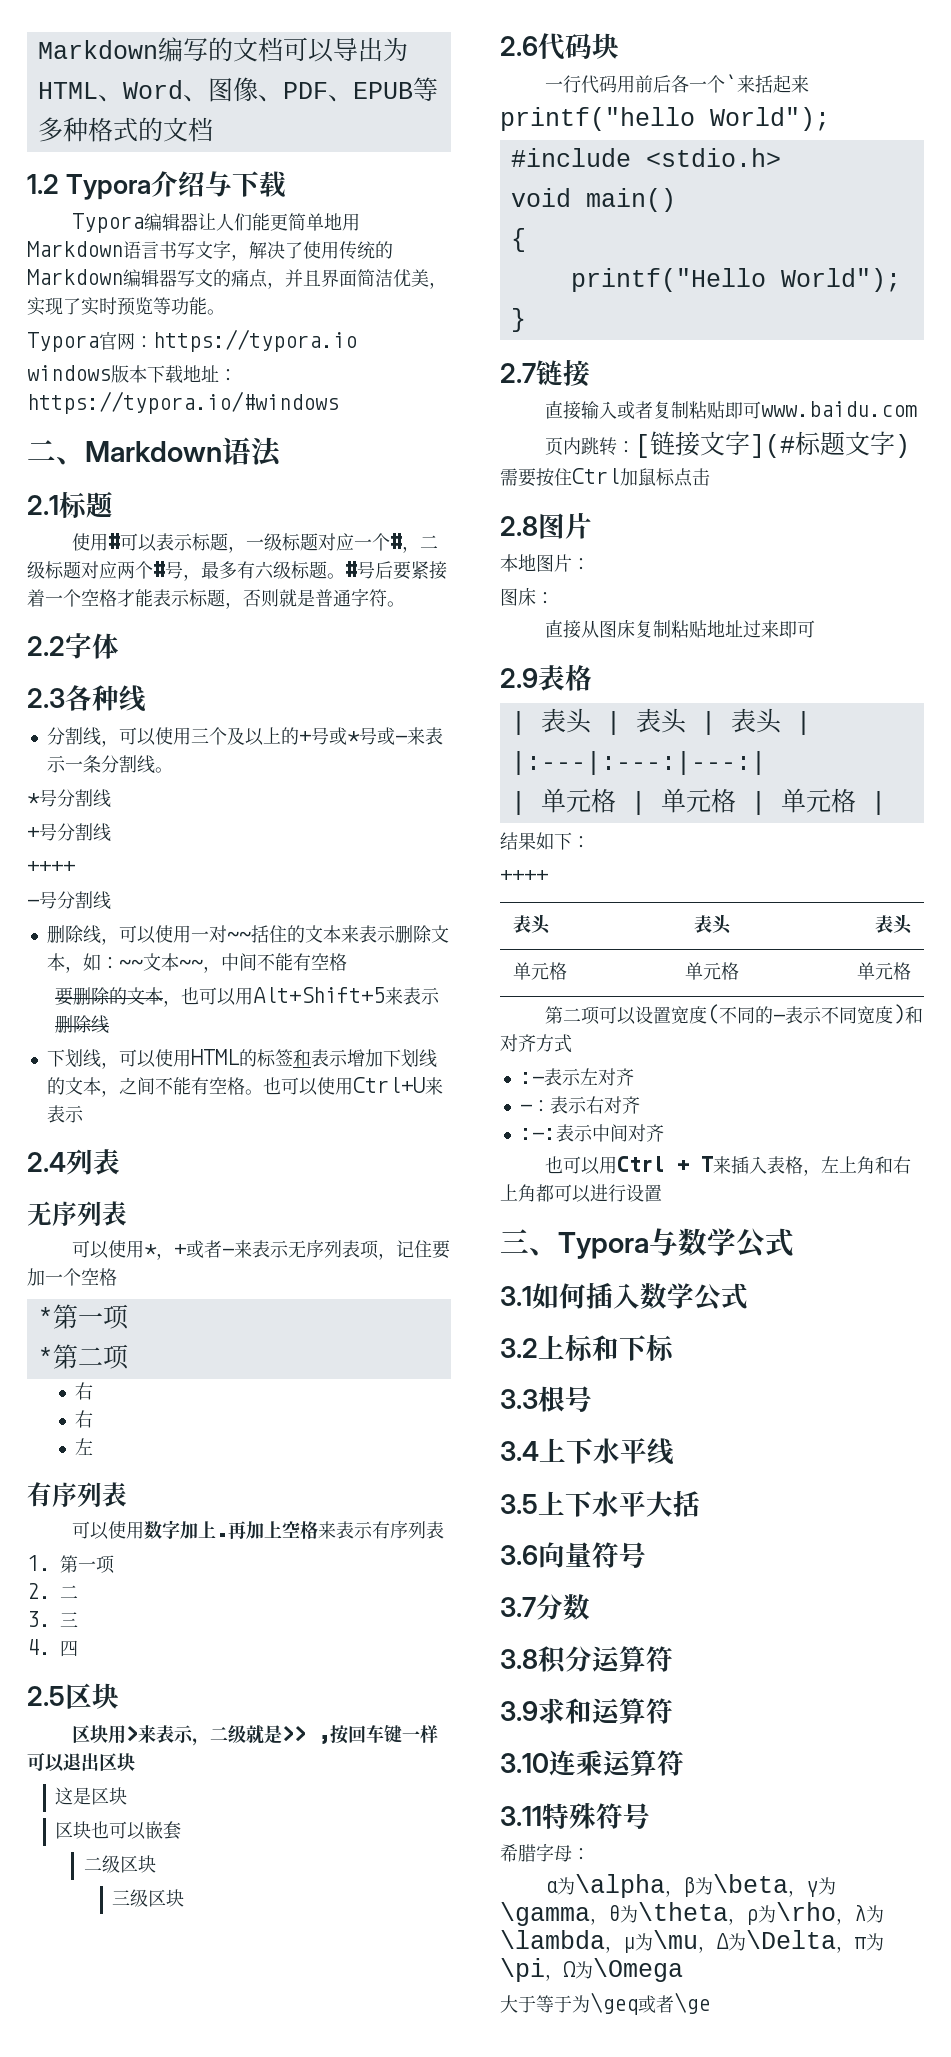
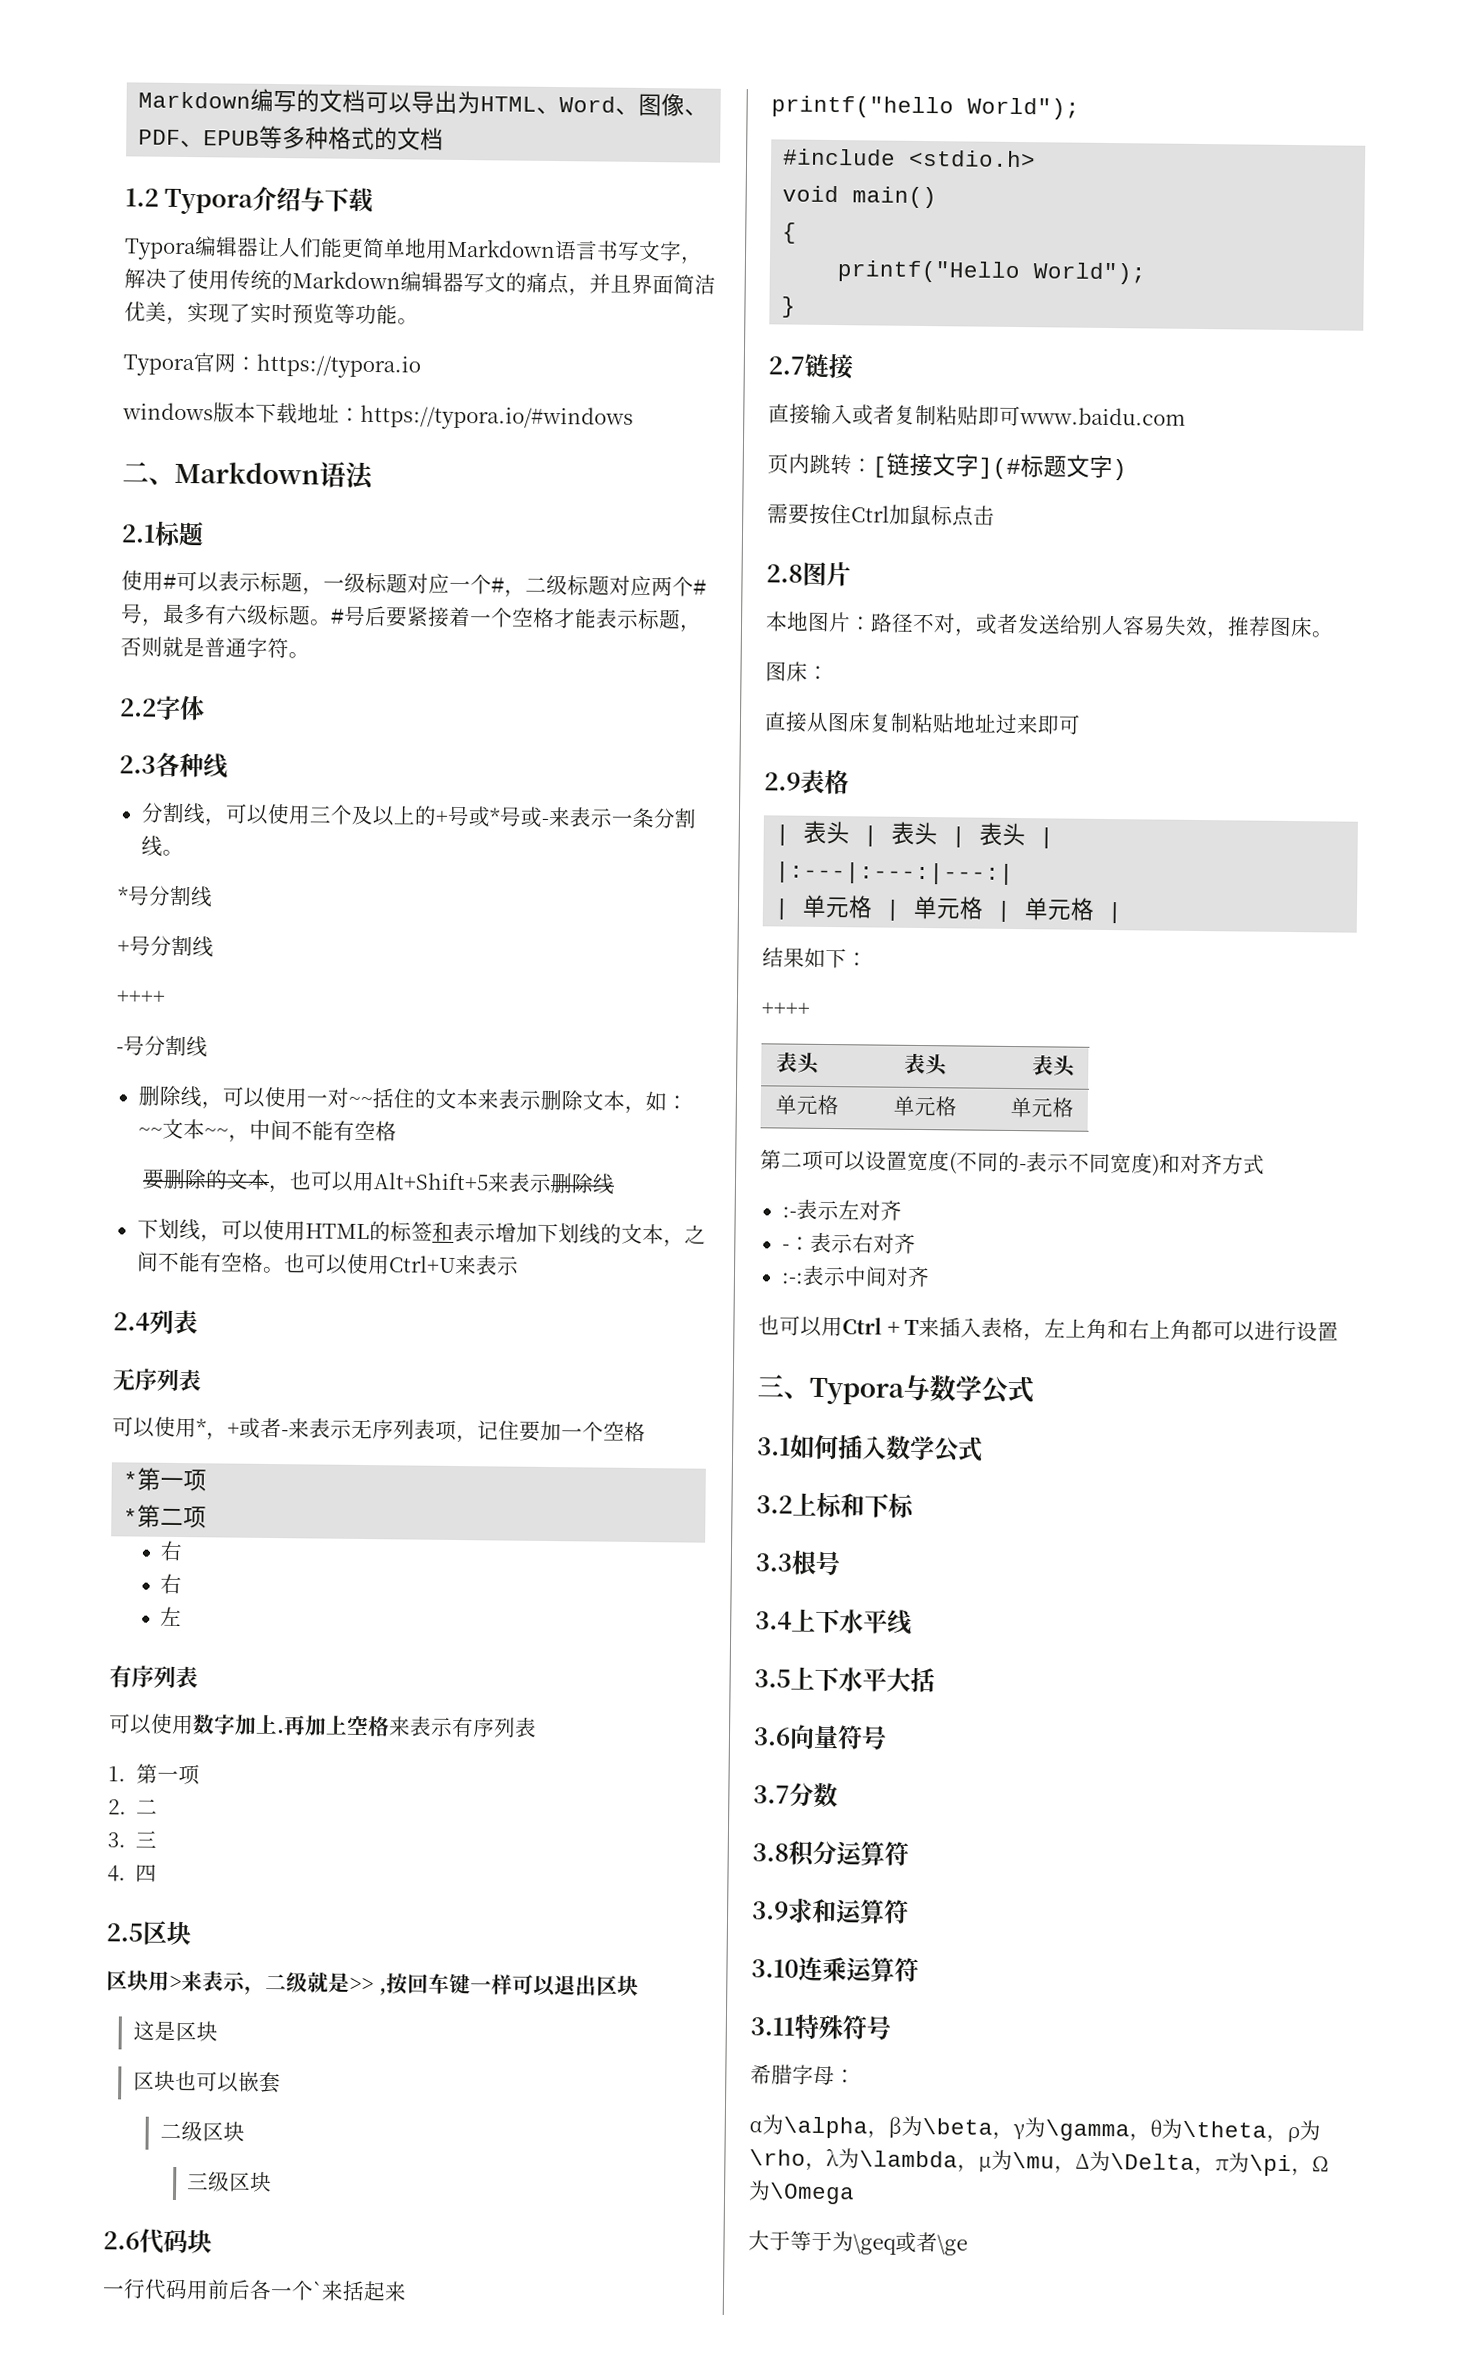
(590, 564) none -> [870,612,1333,640] 路径不对，或者发送给别人容易失效，推荐图床。

